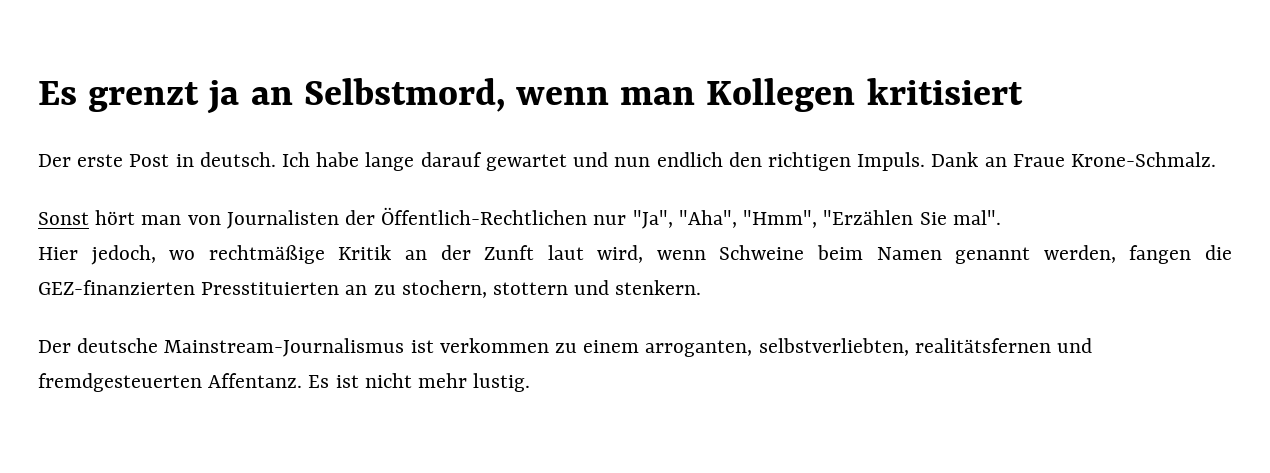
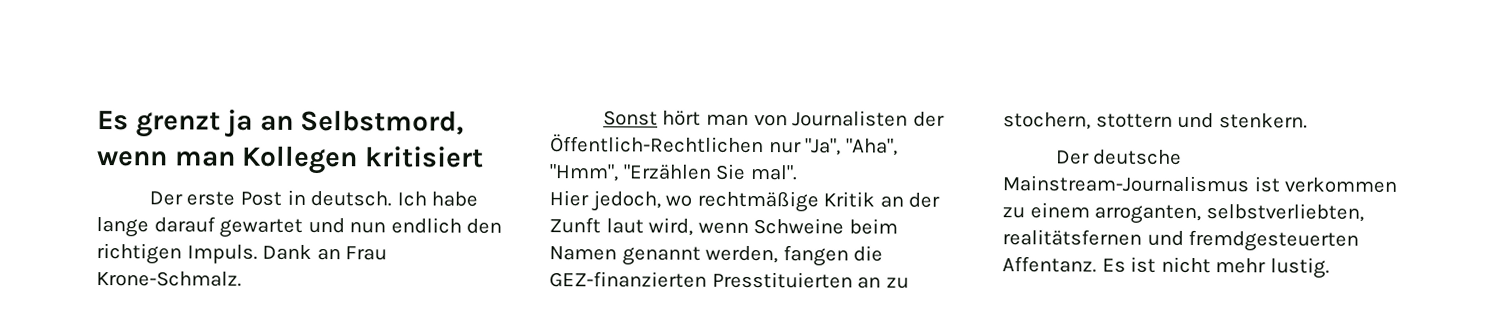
[1012,154,1065,167] Fraue -> [345,246,388,261] Frau

